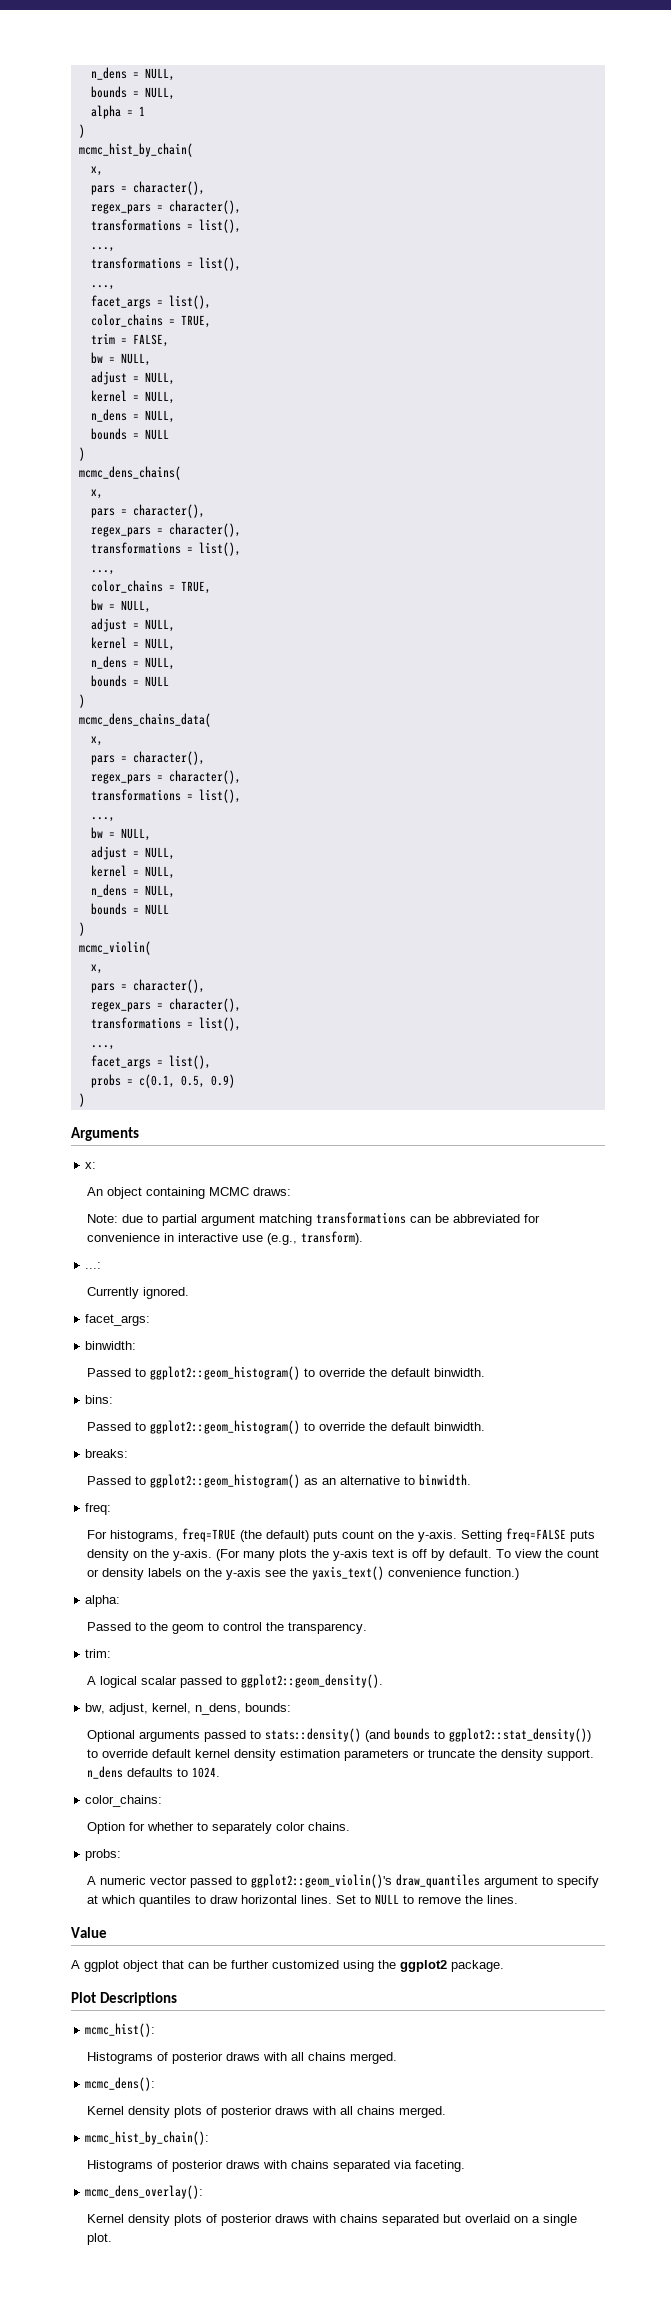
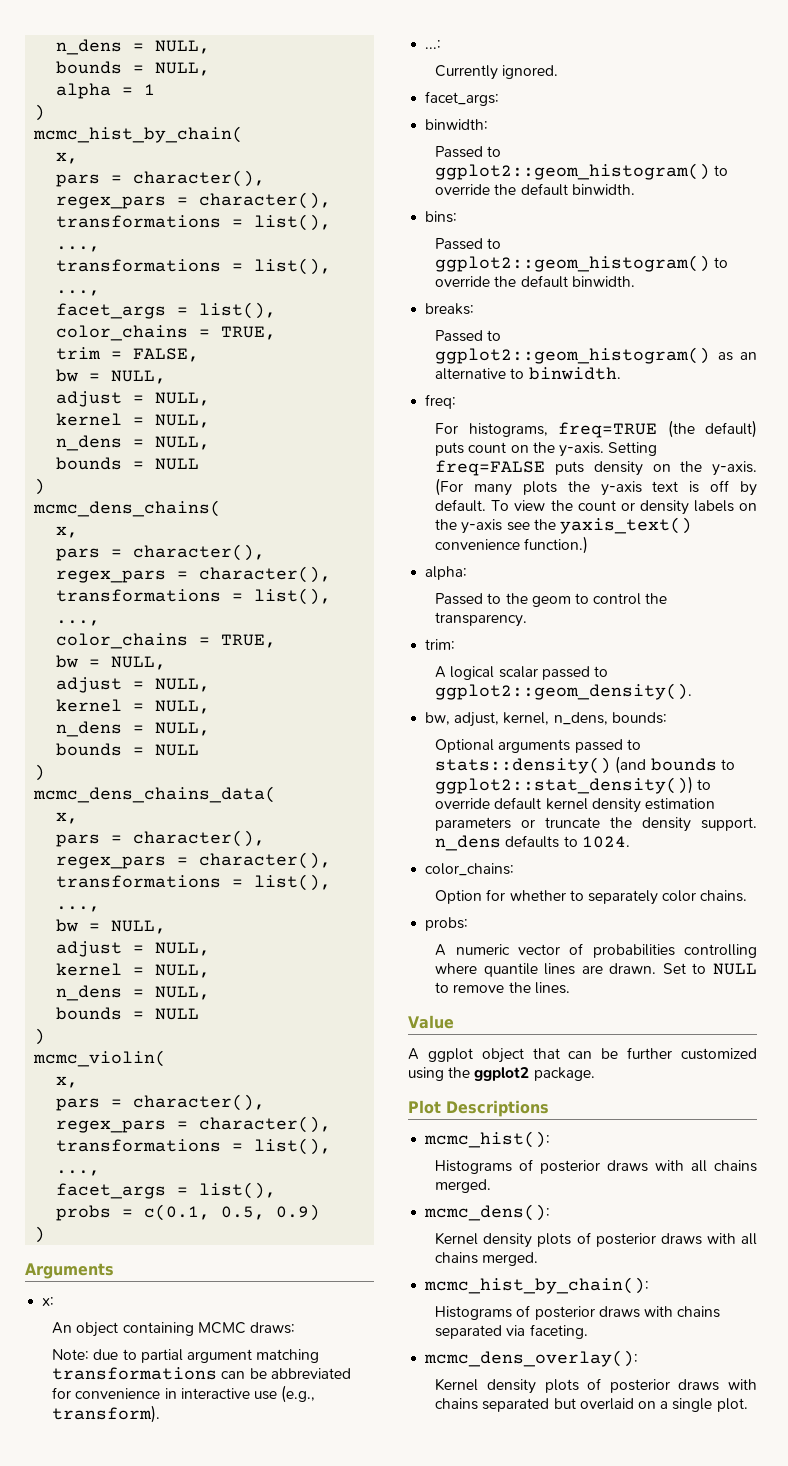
[190,1874,600,1888] [87,1895,333,1907] passed to ggplot2::geom_violin()'s draw_quantiles argument to specify at which quantiles to draw horizontal lines. -> [569,943,757,958] [435,963,657,977] of probabilities controlling where quantile lines are drawn.

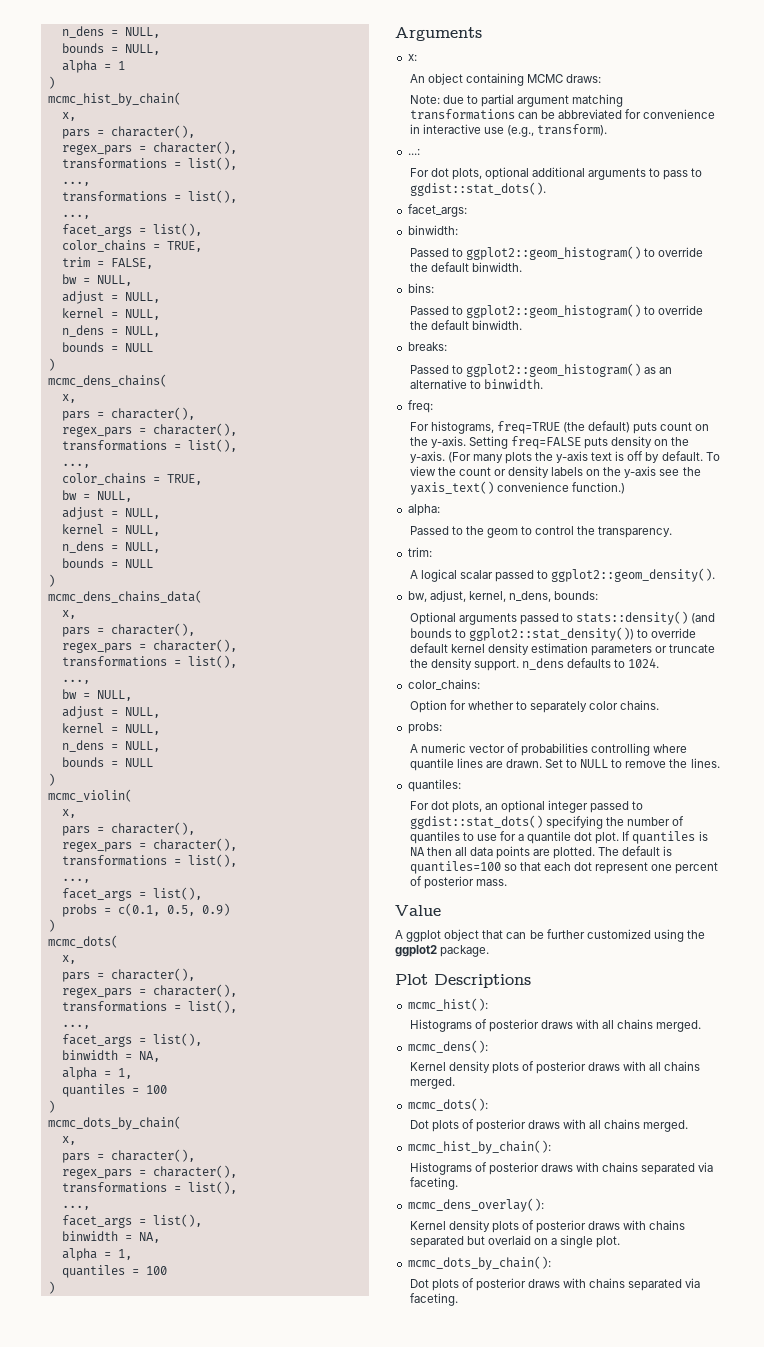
(46, 1234) none -> [47,935,118,948] [61,955,76,964] [61,968,195,982] [61,984,237,998] [61,1000,237,1013] [61,1024,90,1029] [61,1033,202,1047] [61,1050,160,1062] [61,1067,132,1080] [61,1084,167,1097] [47,1100,55,1113] [47,1116,181,1130] [61,1136,76,1145] [61,1149,195,1163] [61,1165,237,1179] [61,1181,237,1194] [61,1205,90,1210] [61,1214,202,1228] [61,1231,160,1243] [61,1248,132,1261] [61,1265,167,1278] [47,1281,55,1294] // mcmc_dots( // x, // pars = character(), // regex_pars = character(), // transformations = list(), // ..., // facet_args = list(), // binwidth = NA, // alpha = 1, // quantiles = 100 // ) // mcmc_dots_by_chain( // x, // pars = character(), // regex_pars = character(), // transformations = list(), // ..., // facet_args = list(), // binwidth = NA, // alpha = 1, // quantiles = 100 // )
[435,65,559,80] Currently ignored. -> [409,167,703,180] [409,182,546,196] For dot plots, optional additional arguments to pass to ggdist::stat_dots().
(570, 988) none -> [407,779,461,792] [409,800,644,813] [409,815,684,829] [409,831,708,844] [409,846,673,859] [409,861,719,874] [409,876,507,889] // quantiles: // For dot plots, an optional integer passed to ggdist::stat_dots() specifying the number of quantiles to use for a quantile dot plot. If quantiles is NA then all data points are plotted. The default is quantiles=100 so that each dot represent one percent of posterior mass.
(539, 1259) none -> [407,1098,488,1111] [409,1119,689,1132] // mcmc_dots(): // Dot plots of posterior draws with all chains merged.
(748, 1405) none -> [407,1256,551,1270] [409,1278,701,1291] [409,1293,458,1306] // mcmc_dots_by_chain(): // Dot plots of posterior draws with chains separated via faceting.

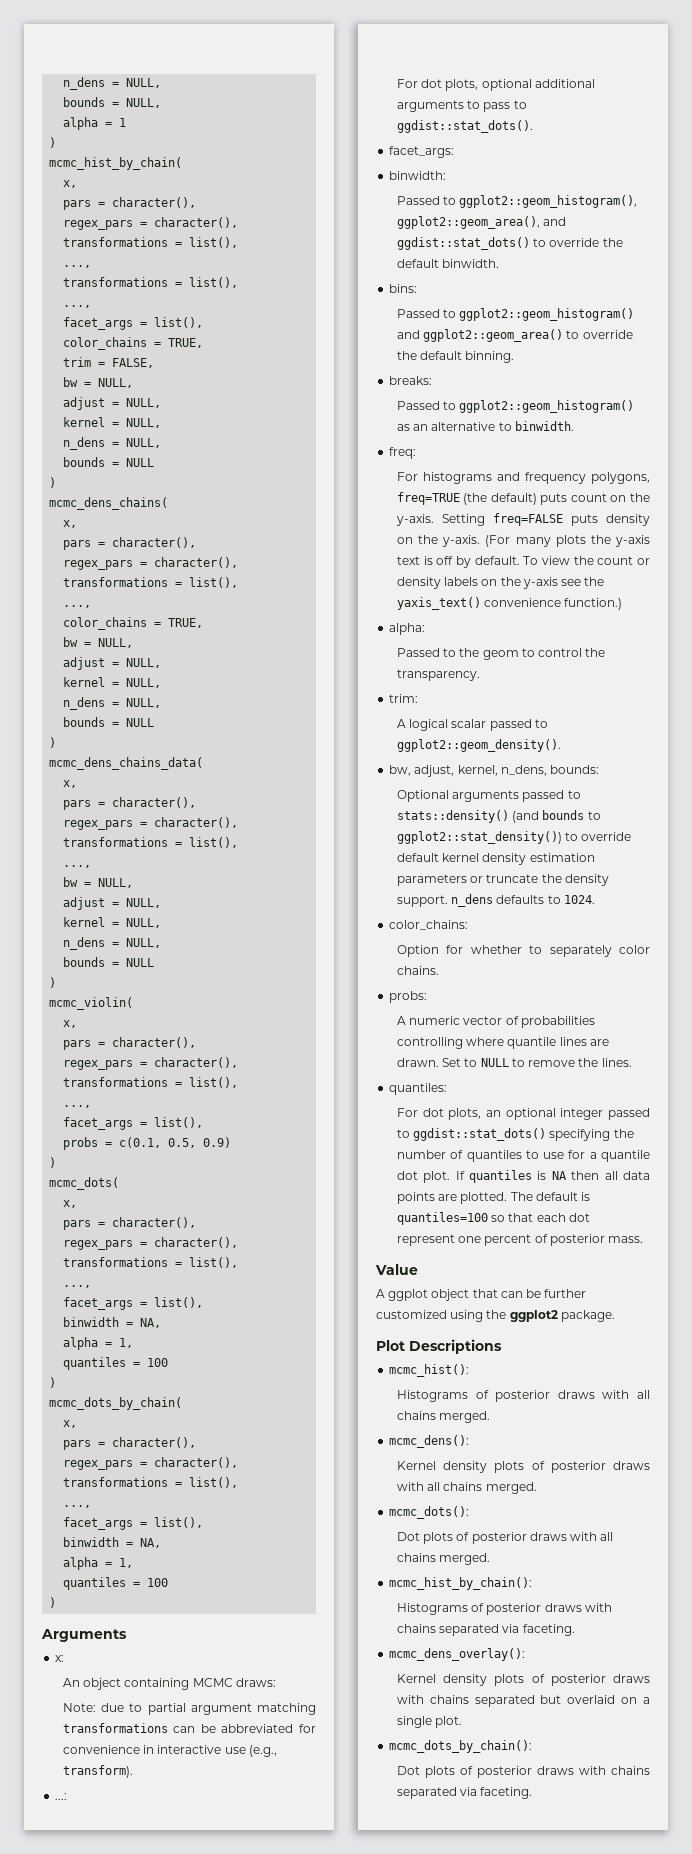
[465,246,641,260] ggplot2::geom_histogram() -> [459,195,638,208] [396,216,567,229] [396,237,530,250] ggplot2::geom_histogram(), ggplot2::geom_area(), and ggdist::stat_dots()
[643,305,703,315] [409,320,522,330] to override the default binwidth. -> [396,329,633,342] [396,351,515,363] and ggplot2::geom_area() to override the default binning.
[430,421,494,434] histograms, -> [422,472,650,484] histograms and frequency polygons,

